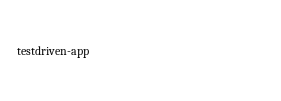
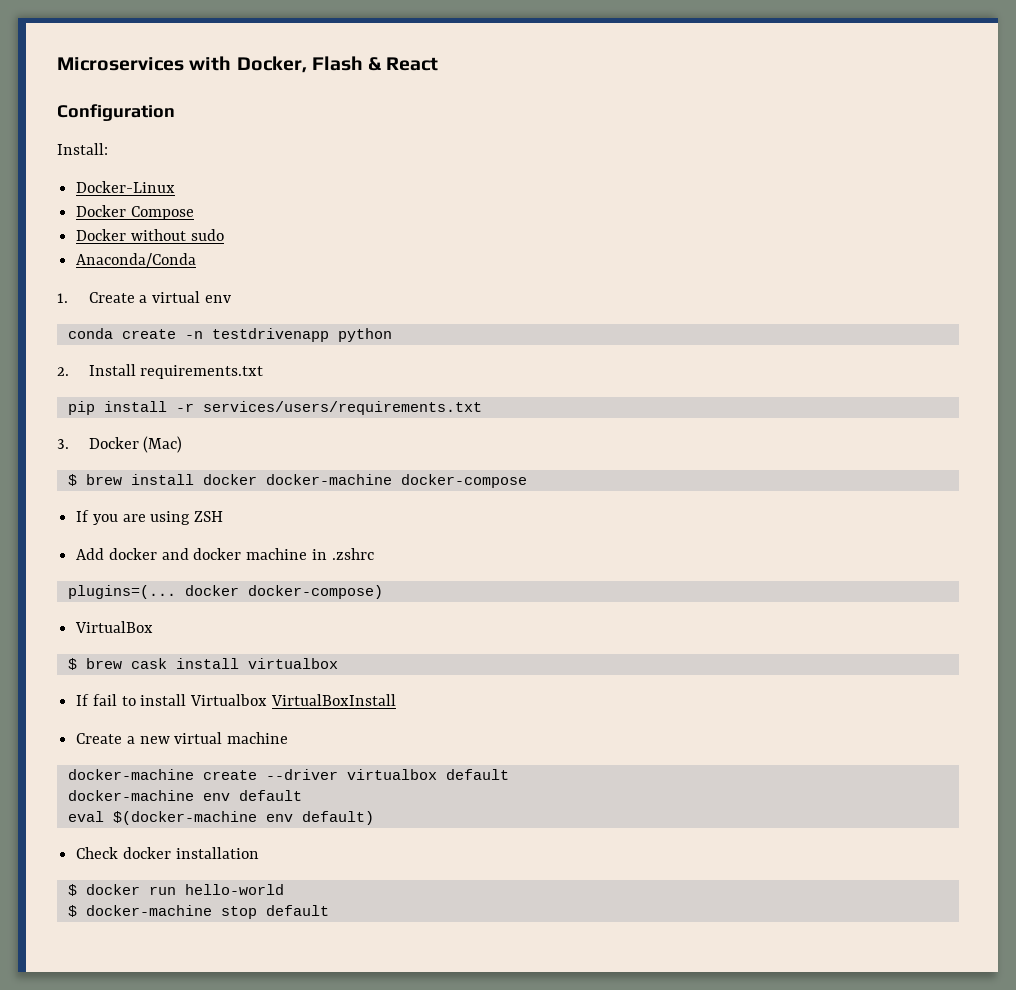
[17,46,89,58] testdriven-app -> [57,56,439,73] [57,104,175,121] [57,143,108,155] [76,181,176,193] [76,205,194,220] [76,229,224,241] [76,253,197,267] [57,291,231,303] [67,328,392,342] [57,364,264,379] [67,401,482,415] [57,436,183,453] [67,474,527,488] [76,510,224,525] [76,548,374,560] [67,585,383,599] [75,621,154,633] [67,658,338,670] [76,694,396,706] [76,732,289,744] [67,769,509,780] [67,790,302,801] [67,811,374,825] [76,847,259,859] [67,884,284,896] [67,905,329,919] Microservices with Docker, Flash & React // Configuration // Install: // Docker-Linux // Docker Compose // Docker without sudo // Anaconda/Conda // 1. Create a virtual env // conda create -n testdrivenapp python // 2. Install requirements.txt // pip install -r services/users/requirements.txt // 3. Docker (Mac) // $ brew install docker docker-machine docker-compose // If you are using ZSH // Add docker and docker machine in .zshrc // plugins=(... docker docker-compose) // VirtualBox // $ brew cask install virtualbox // If fail to install Virtualbox VirtualBoxInstall // Create a new virtual machine // docker-machine create --driver virtualbox default // docker-machine env default // eval $(docker-machine env default) // Check docker installation // $ docker run hello-world // $ docker-machine stop default

